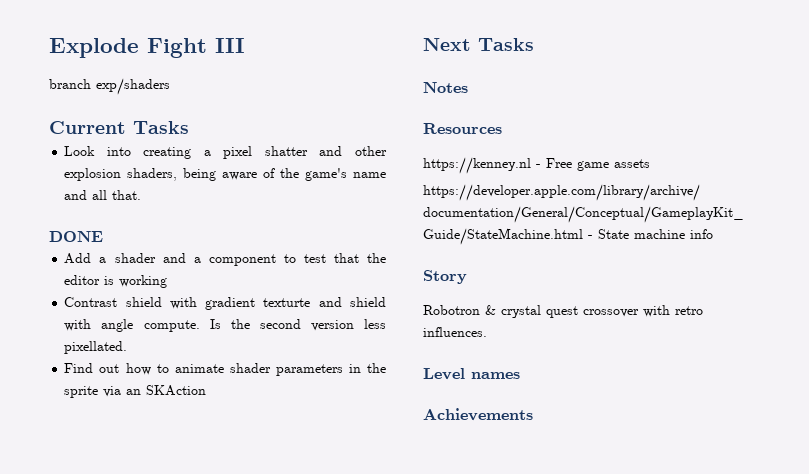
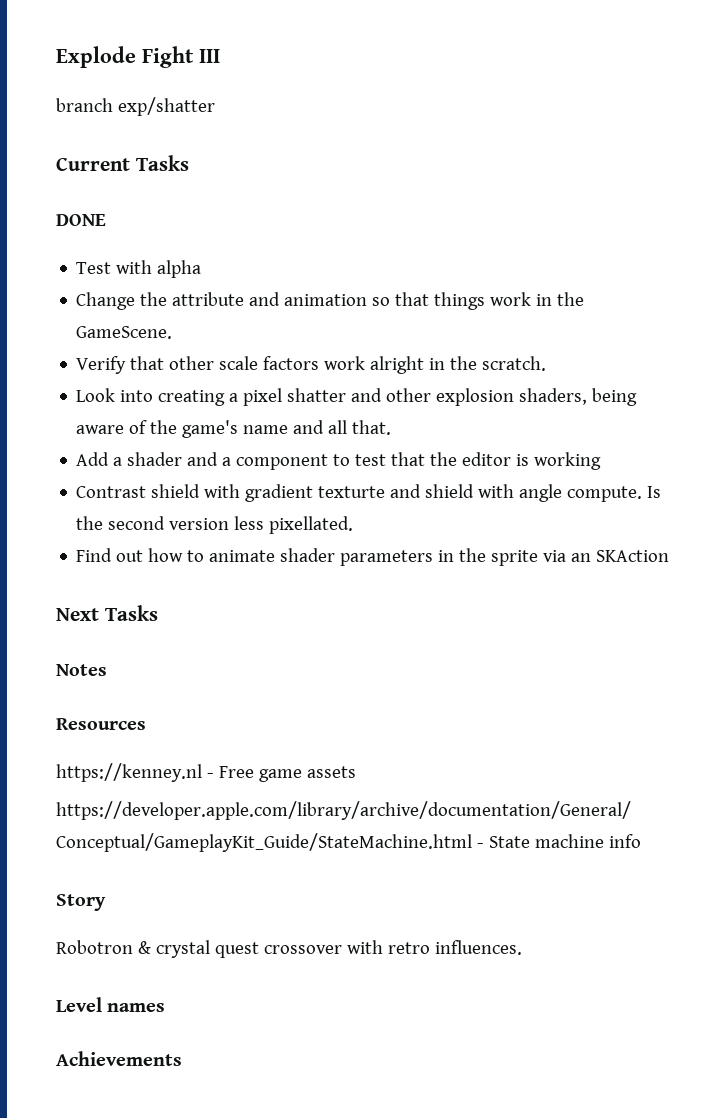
[96,78,170,95] exp/shaders -> [117,97,215,116] exp/shatter
(189, 127) none -> [56,214,106,226] [76,260,202,278] [76,292,585,310] [76,326,173,339] [76,356,547,374] // DONE // Test with alpha // Change the attribute and animation so that things work in the GameScene. // Verify that other scale factors work alright in the scratch.
[49,231,103,242] // DONE -> (392, 427) none

